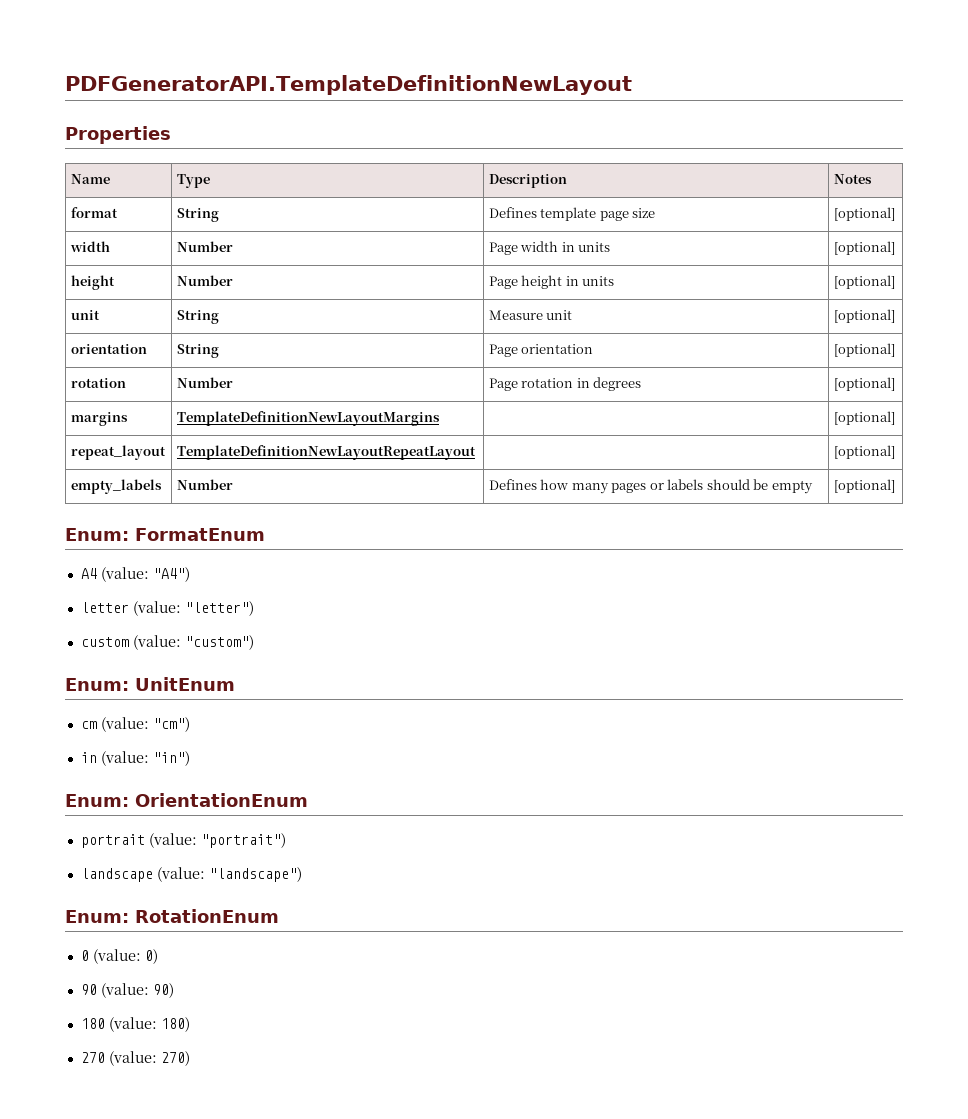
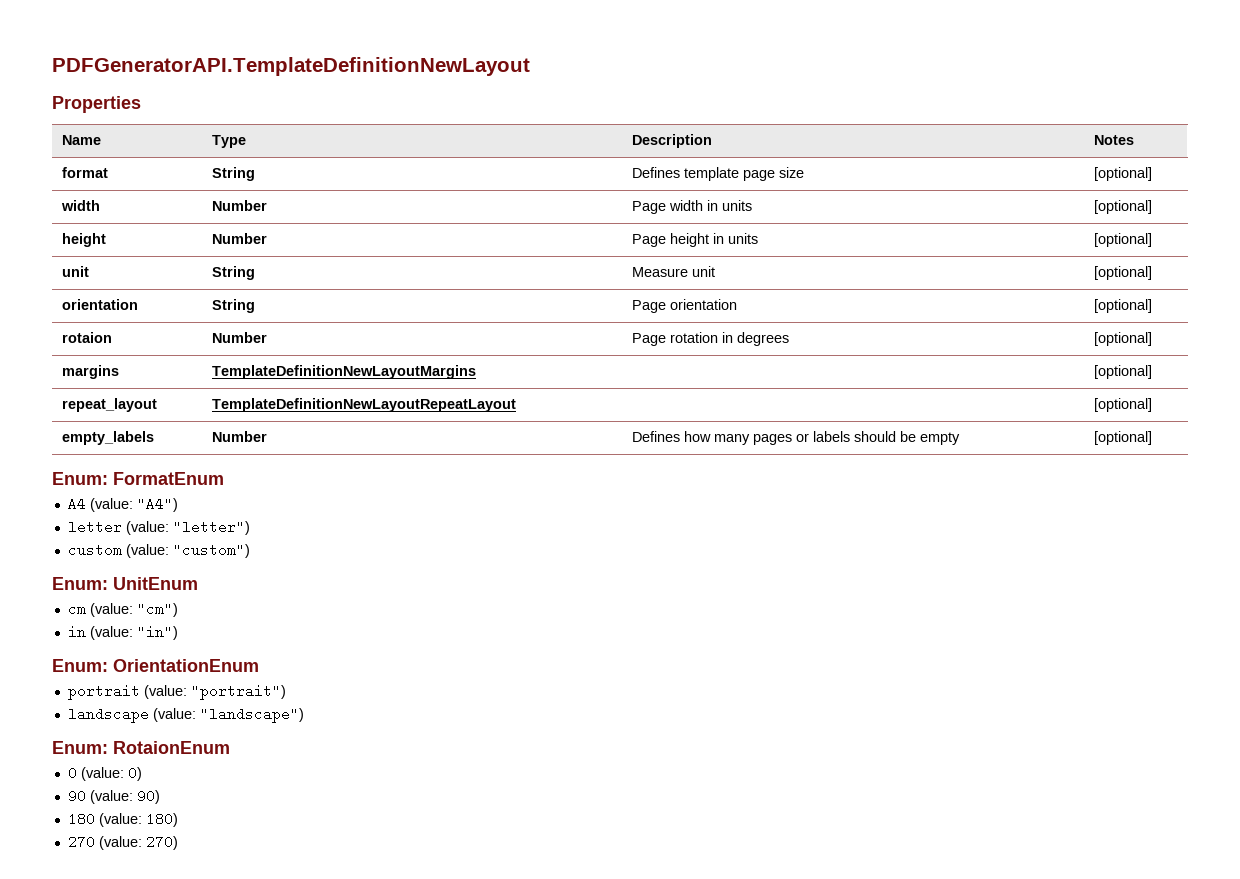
[70,378,126,388] rotation -> [62,332,113,343] rotaion
[135,909,279,923] RotationEnum -> [113,741,230,754] RotaionEnum

